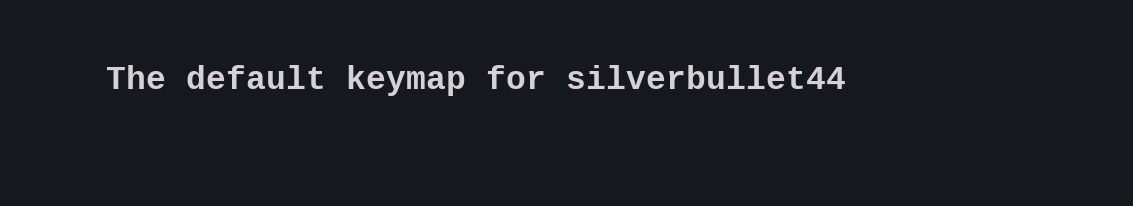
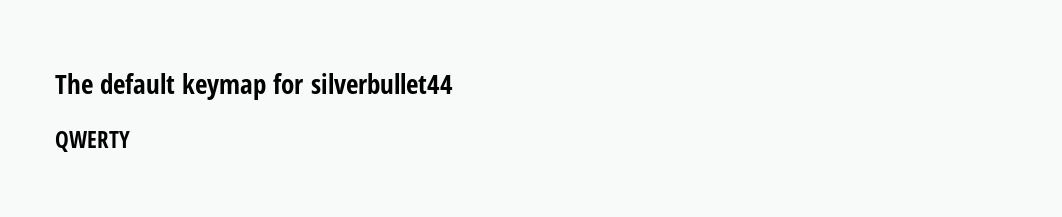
(846, 77) none -> [55,131,130,152] // QWERTY

